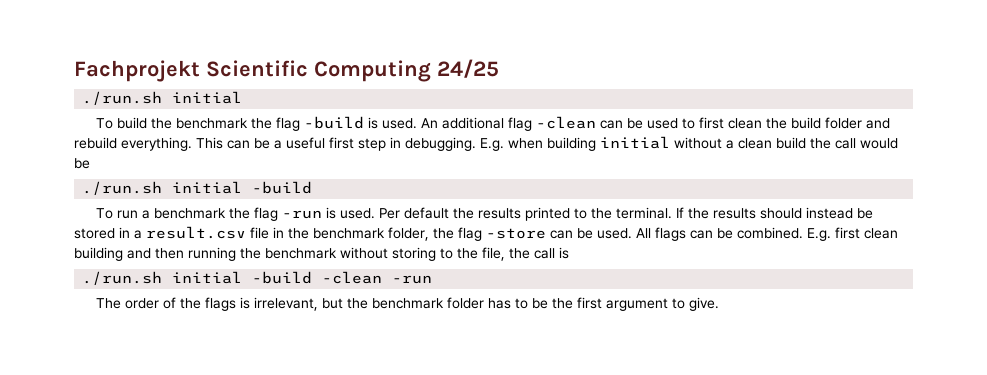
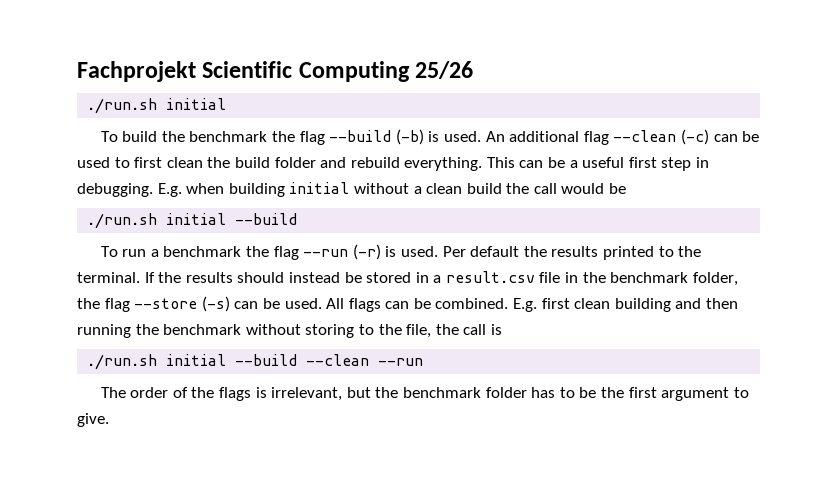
[437,59,499,78] 24/25 -> [415,61,474,79] 25/26
[304,116,365,129] -build -> [329,129,424,145] --build (-b)
[536,116,597,129] -clean -> [613,129,709,145] --clean (-c)
[252,181,313,194] -build -> [235,213,298,225] --build
[282,210,323,219] -run -> [303,244,381,260] --run (-r)
[486,228,546,239] -store -> [134,296,230,312] --store (-s)
[252,271,433,284] -build -clean -run -> [235,354,424,366] --build --clean --run

